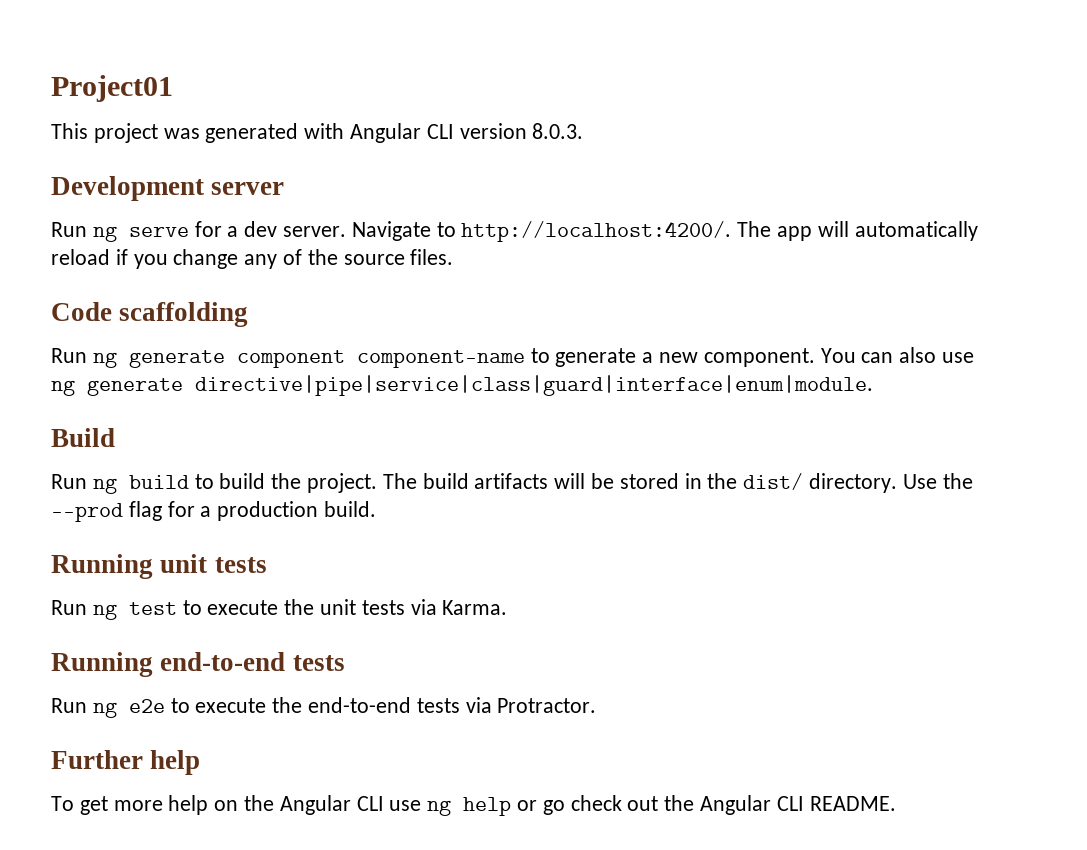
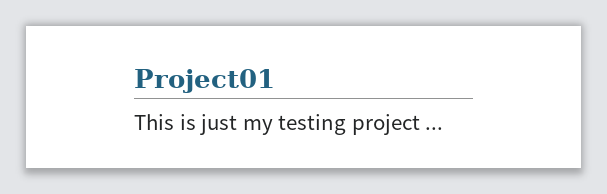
[93,123,584,143] [51,176,285,201] [51,221,978,242] [51,249,454,269] [51,302,249,327] [51,347,975,368] [51,375,873,396] [51,428,115,447] [51,473,973,494] [51,501,377,522] [51,554,267,579] [51,599,508,620] [51,652,345,677] [51,697,597,718] [51,750,201,775] [51,795,896,816] project was generated with Angular CLI version 8.0.3. // Development server // Run ng serve for a dev server. Navigate to http://localhost:4200/. The app will automatically reload if you change any of the source files. // Code scaffolding // Run ng generate component component-name to generate a new component. You can also use ng generate directive|pipe|service|class|guard|interface|enum|module. // Build // Run ng build to build the project. The build artifacts will be stored in the dist/ directory. Use the --prod flag for a production build. // Running unit tests // Run ng test to execute the unit tests via Karma. // Running end-to-end tests // Run ng e2e to execute the end-to-end tests via Protractor. // Further help // To get more help on the Angular CLI use ng help or go check out the Angular CLI README. -> [179,114,444,135] is just my testing project ...

